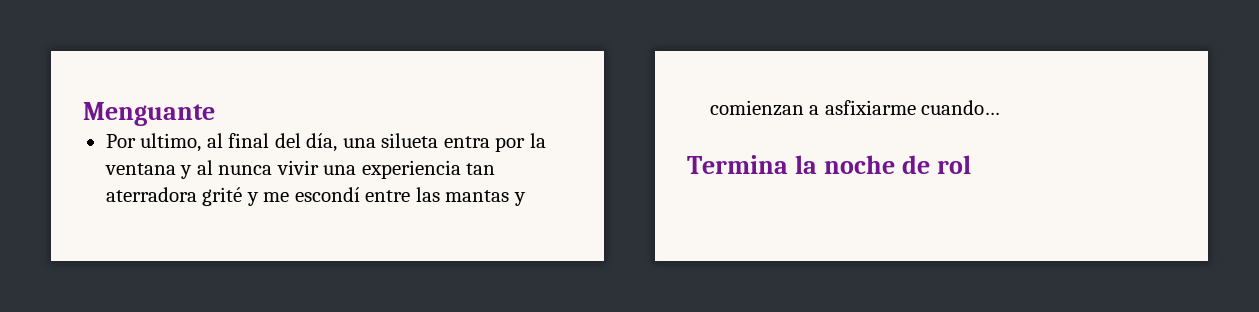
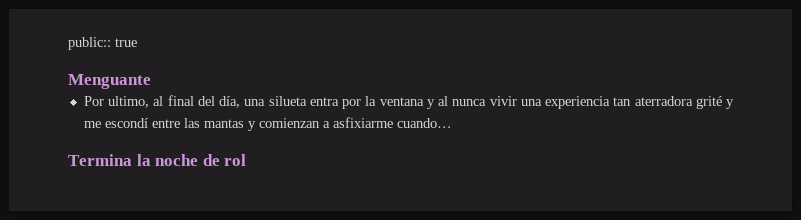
(83, 114) none -> [68,37,137,50] public:: true //

